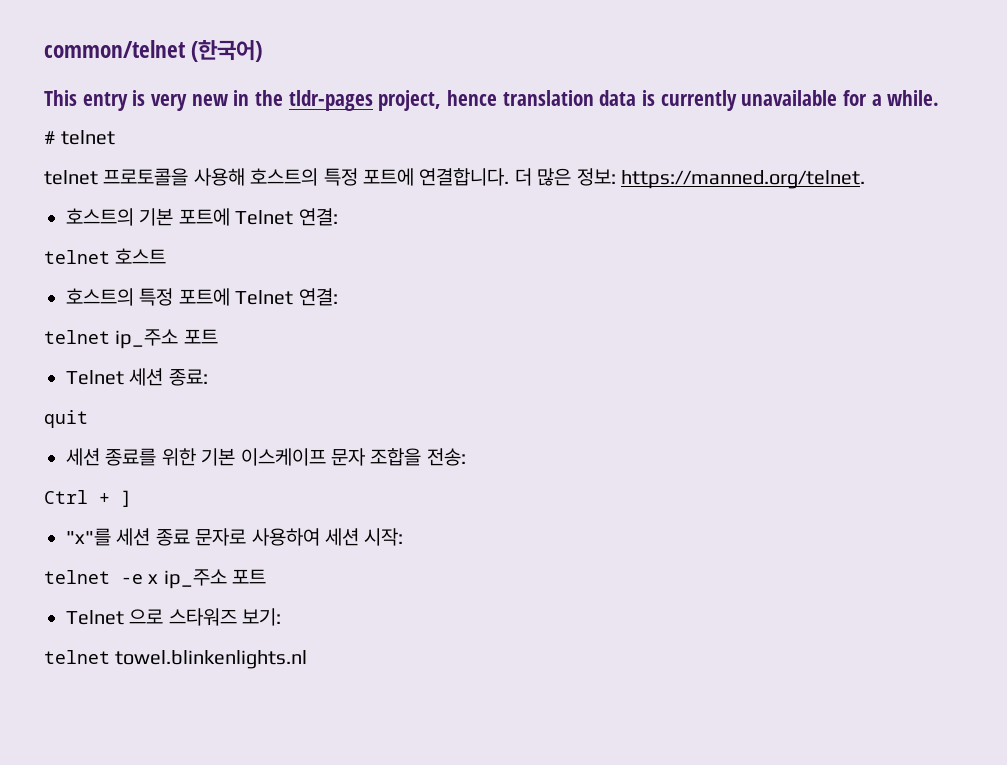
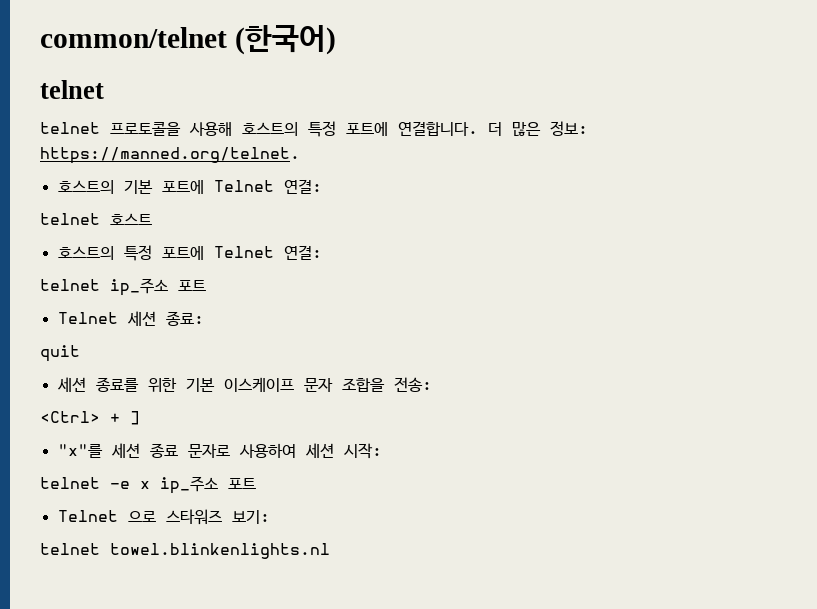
[44,90,940,111] [44,131,56,144] This entry is very new in the tldr-pages project, hence translation data is currently unavailable for a while. // # -> (336, 40) none
[44,490,88,504] Ctrl -> [40,411,100,423] <Ctrl>

